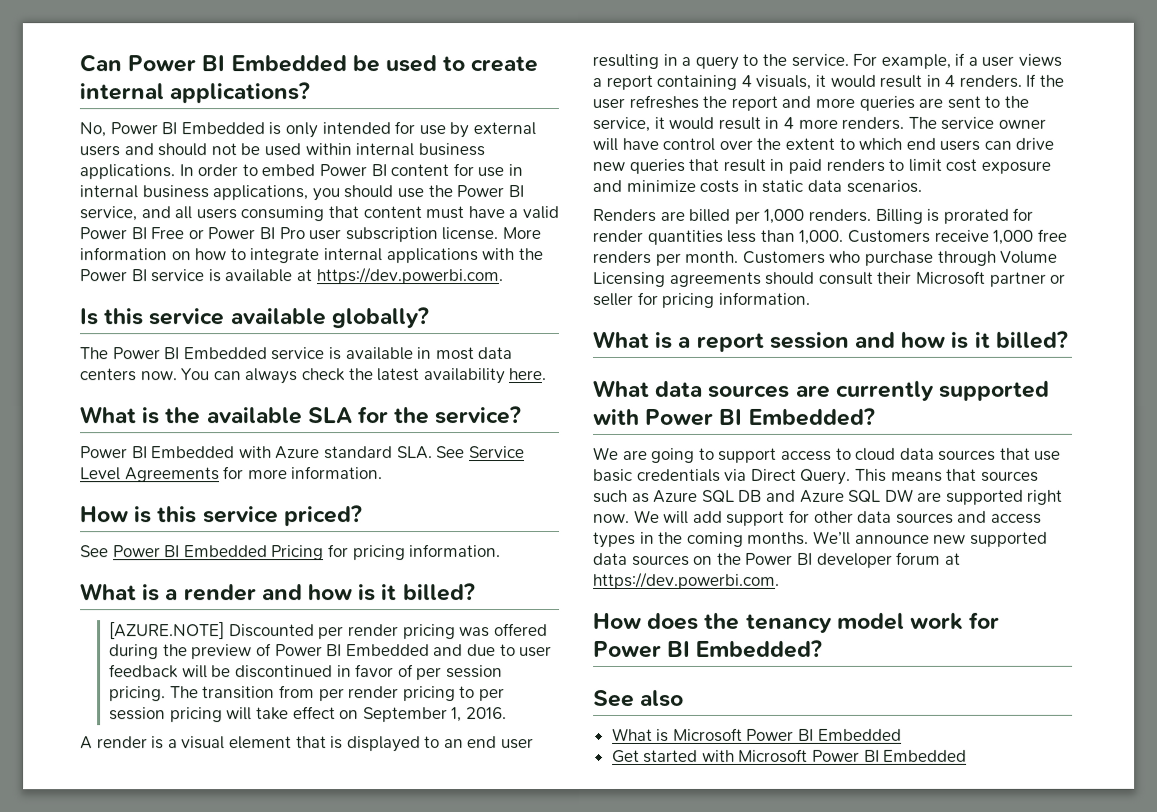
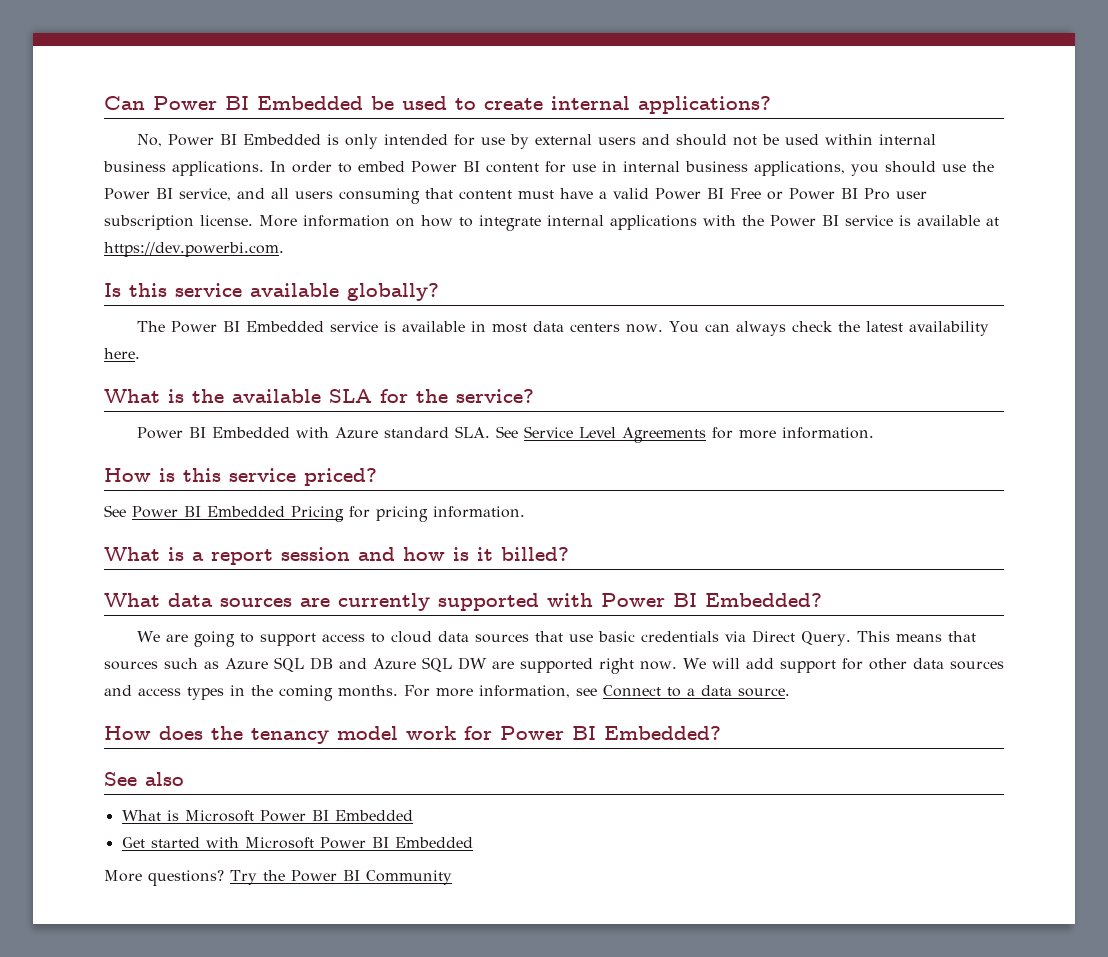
[80,583,476,602] [109,621,548,640] [109,643,553,660] [109,664,503,681] [109,685,505,702] [109,706,507,723] [80,736,535,753] [592,52,1063,70] [592,73,1065,90] [592,94,1029,111] [592,116,1046,132] [592,137,1055,151] [592,158,1051,174] [592,179,922,193] [592,207,1034,224] [592,228,1067,245] [592,250,1058,266] [592,270,1066,287] [592,291,810,308] // What is a render and how is it billed? // [AZURE.NOTE] Discounted per render pricing was offered during the preview of Power BI Embedded and due to user feedback will be discontinued in favor of per session pricing. The transition from per render pricing to per session pricing will take effect on September 1, 2016. // A render is a visual element that is displayed to an end user resulting in a query to the service. For example, if a user views a report containing 4 visuals, it would result in 4 renders. If the user refreshes the report and more queries are sent to the service, it would result in 4 more renders. The service owner will have control over the extent to which end users can drive new queries that result in paid renders to limit cost exposure and minimize costs in static data scenarios. // Renders are billed per 1,000 renders. Billing is prorated for render quantities less than 1,000. Customers receive 1,000 free renders per month. Customers who purchase through Volume Licensing agreements should consult their Microsoft partner or seller for pricing information. -> (525, 512) none
[812,530,1048,547] [593,551,961,568] [593,571,780,589] We’ll announce new supported data sources on the Power BI developer forum at https://dev.powerbi.com. -> [404,685,790,698] For more information, see Connect to a data source.
(968, 755) none -> [104,870,452,886] // More questions? Try the Power BI Community

